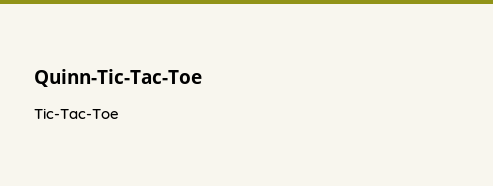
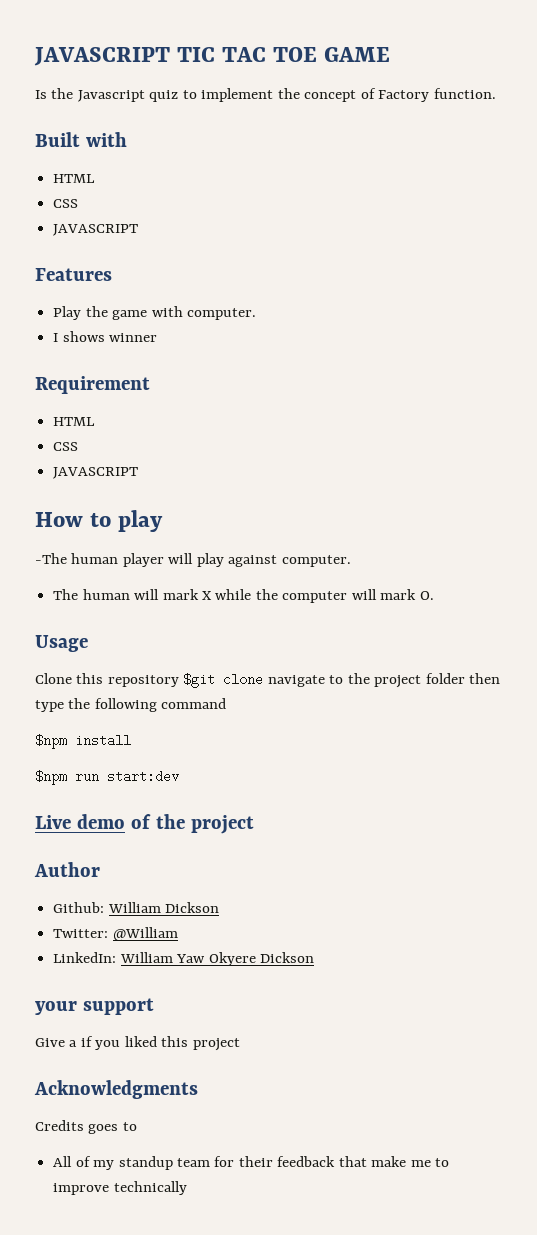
[34,69,202,87] [34,108,119,119] Quinn-Tic-Tac-Toe // Tic-Tac-Toe -> [34,47,391,66] [35,88,496,102] [35,132,127,147] [53,174,96,183] [53,199,79,208] [53,224,139,236] [35,268,112,281] [53,306,256,320] [53,331,158,342] [35,376,150,394] [53,417,96,426] [53,442,79,451] [53,467,139,479] [35,510,164,532] [35,553,351,567] [53,589,434,603] [35,635,88,652] [35,673,501,688] [35,698,227,712] [35,734,131,749] [35,770,179,785] [35,814,254,834] [34,862,100,877] [53,902,220,913] [53,927,178,941] [53,952,314,966] [35,998,154,1015] [35,1036,240,1051] [34,1080,198,1099] [35,1120,137,1134] [53,1156,450,1170] [53,1181,187,1195] JAVASCRIPT TIC TAC TOE GAME // Is the Javascript quiz to implement the concept of Factory function. // Built with // HTML // CSS // JAVASCRIPT // Features // Play the game with computer. // I shows winner // Requirement // HTML // CSS // JAVASCRIPT // How to play // -The human player will play against computer. // The human will mark X while the computer will mark O. // Usage // Clone this repository $git clone navigate to the project folder then type the following command // $npm install // $npm run start:dev // Live demo of the project // Author // Github: William Dickson // Twitter: @William // LinkedIn: William Yaw Okyere Dickson // your support // Give a if you liked this project // Acknowledgments // Credits goes to // All of my standup team for their feedback that make me to improve technically

